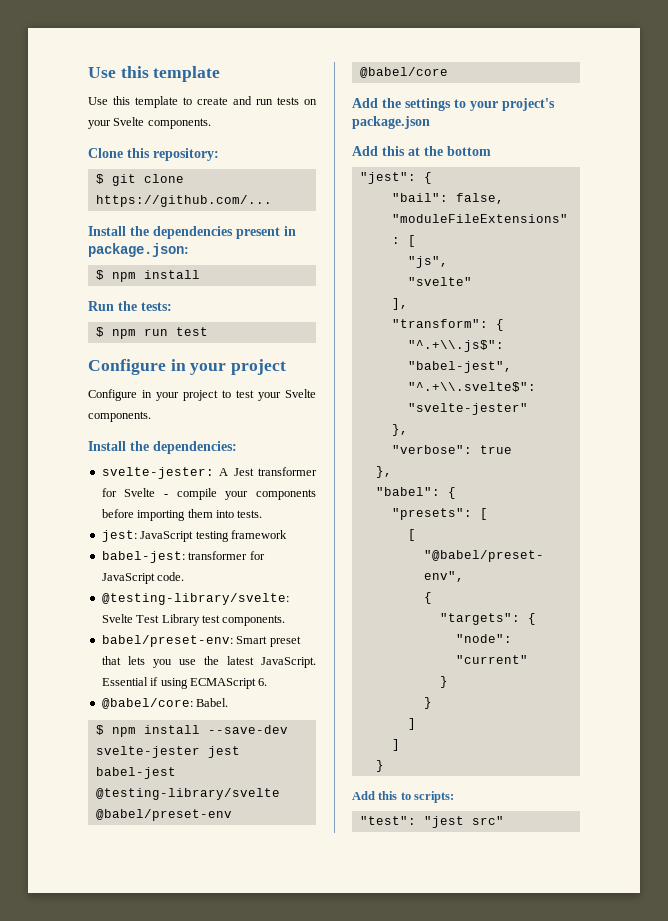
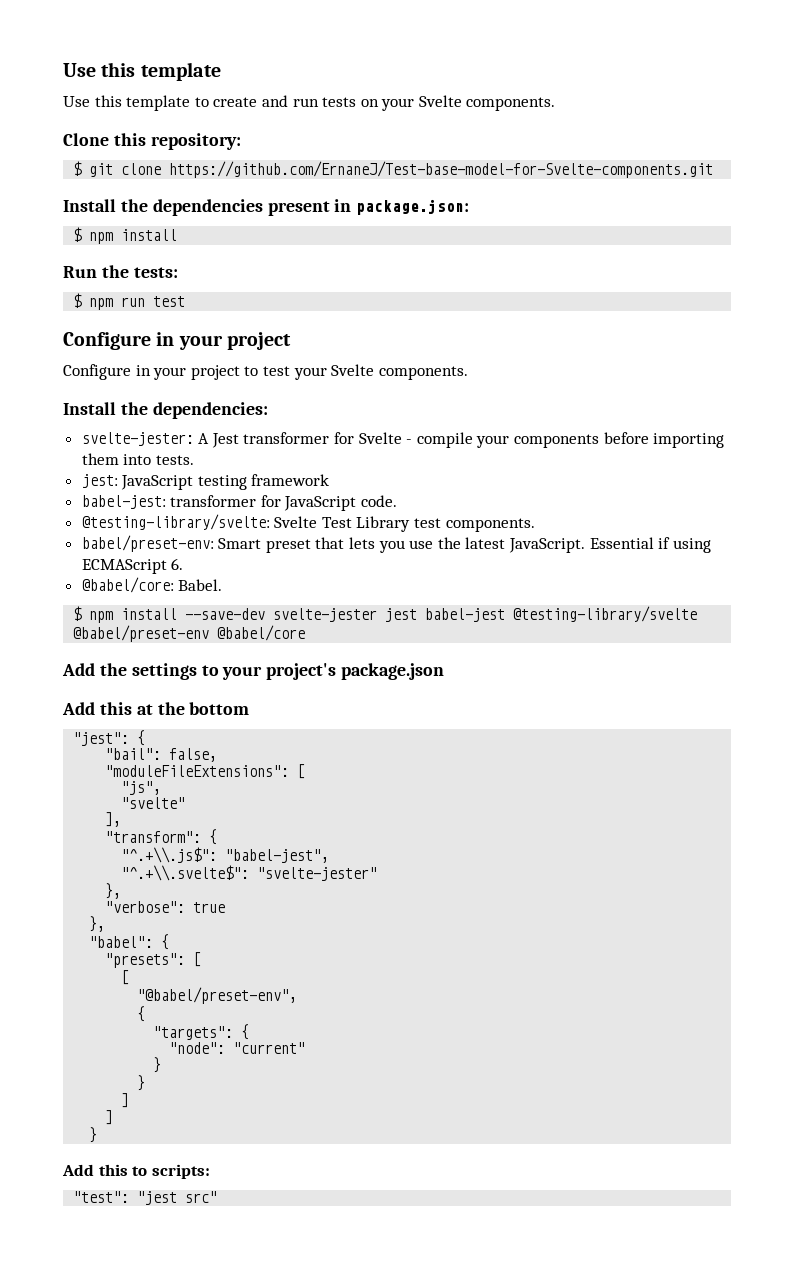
[95,195,272,207] https://github.com/... -> [169,161,714,178] https://github.com/ErnaneJ/Test-base-model-for-Svelte-components.git

